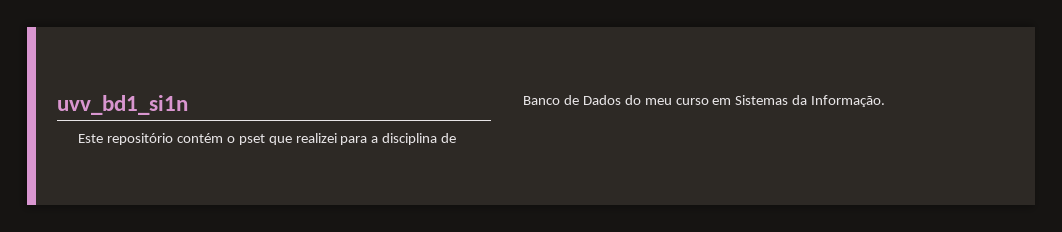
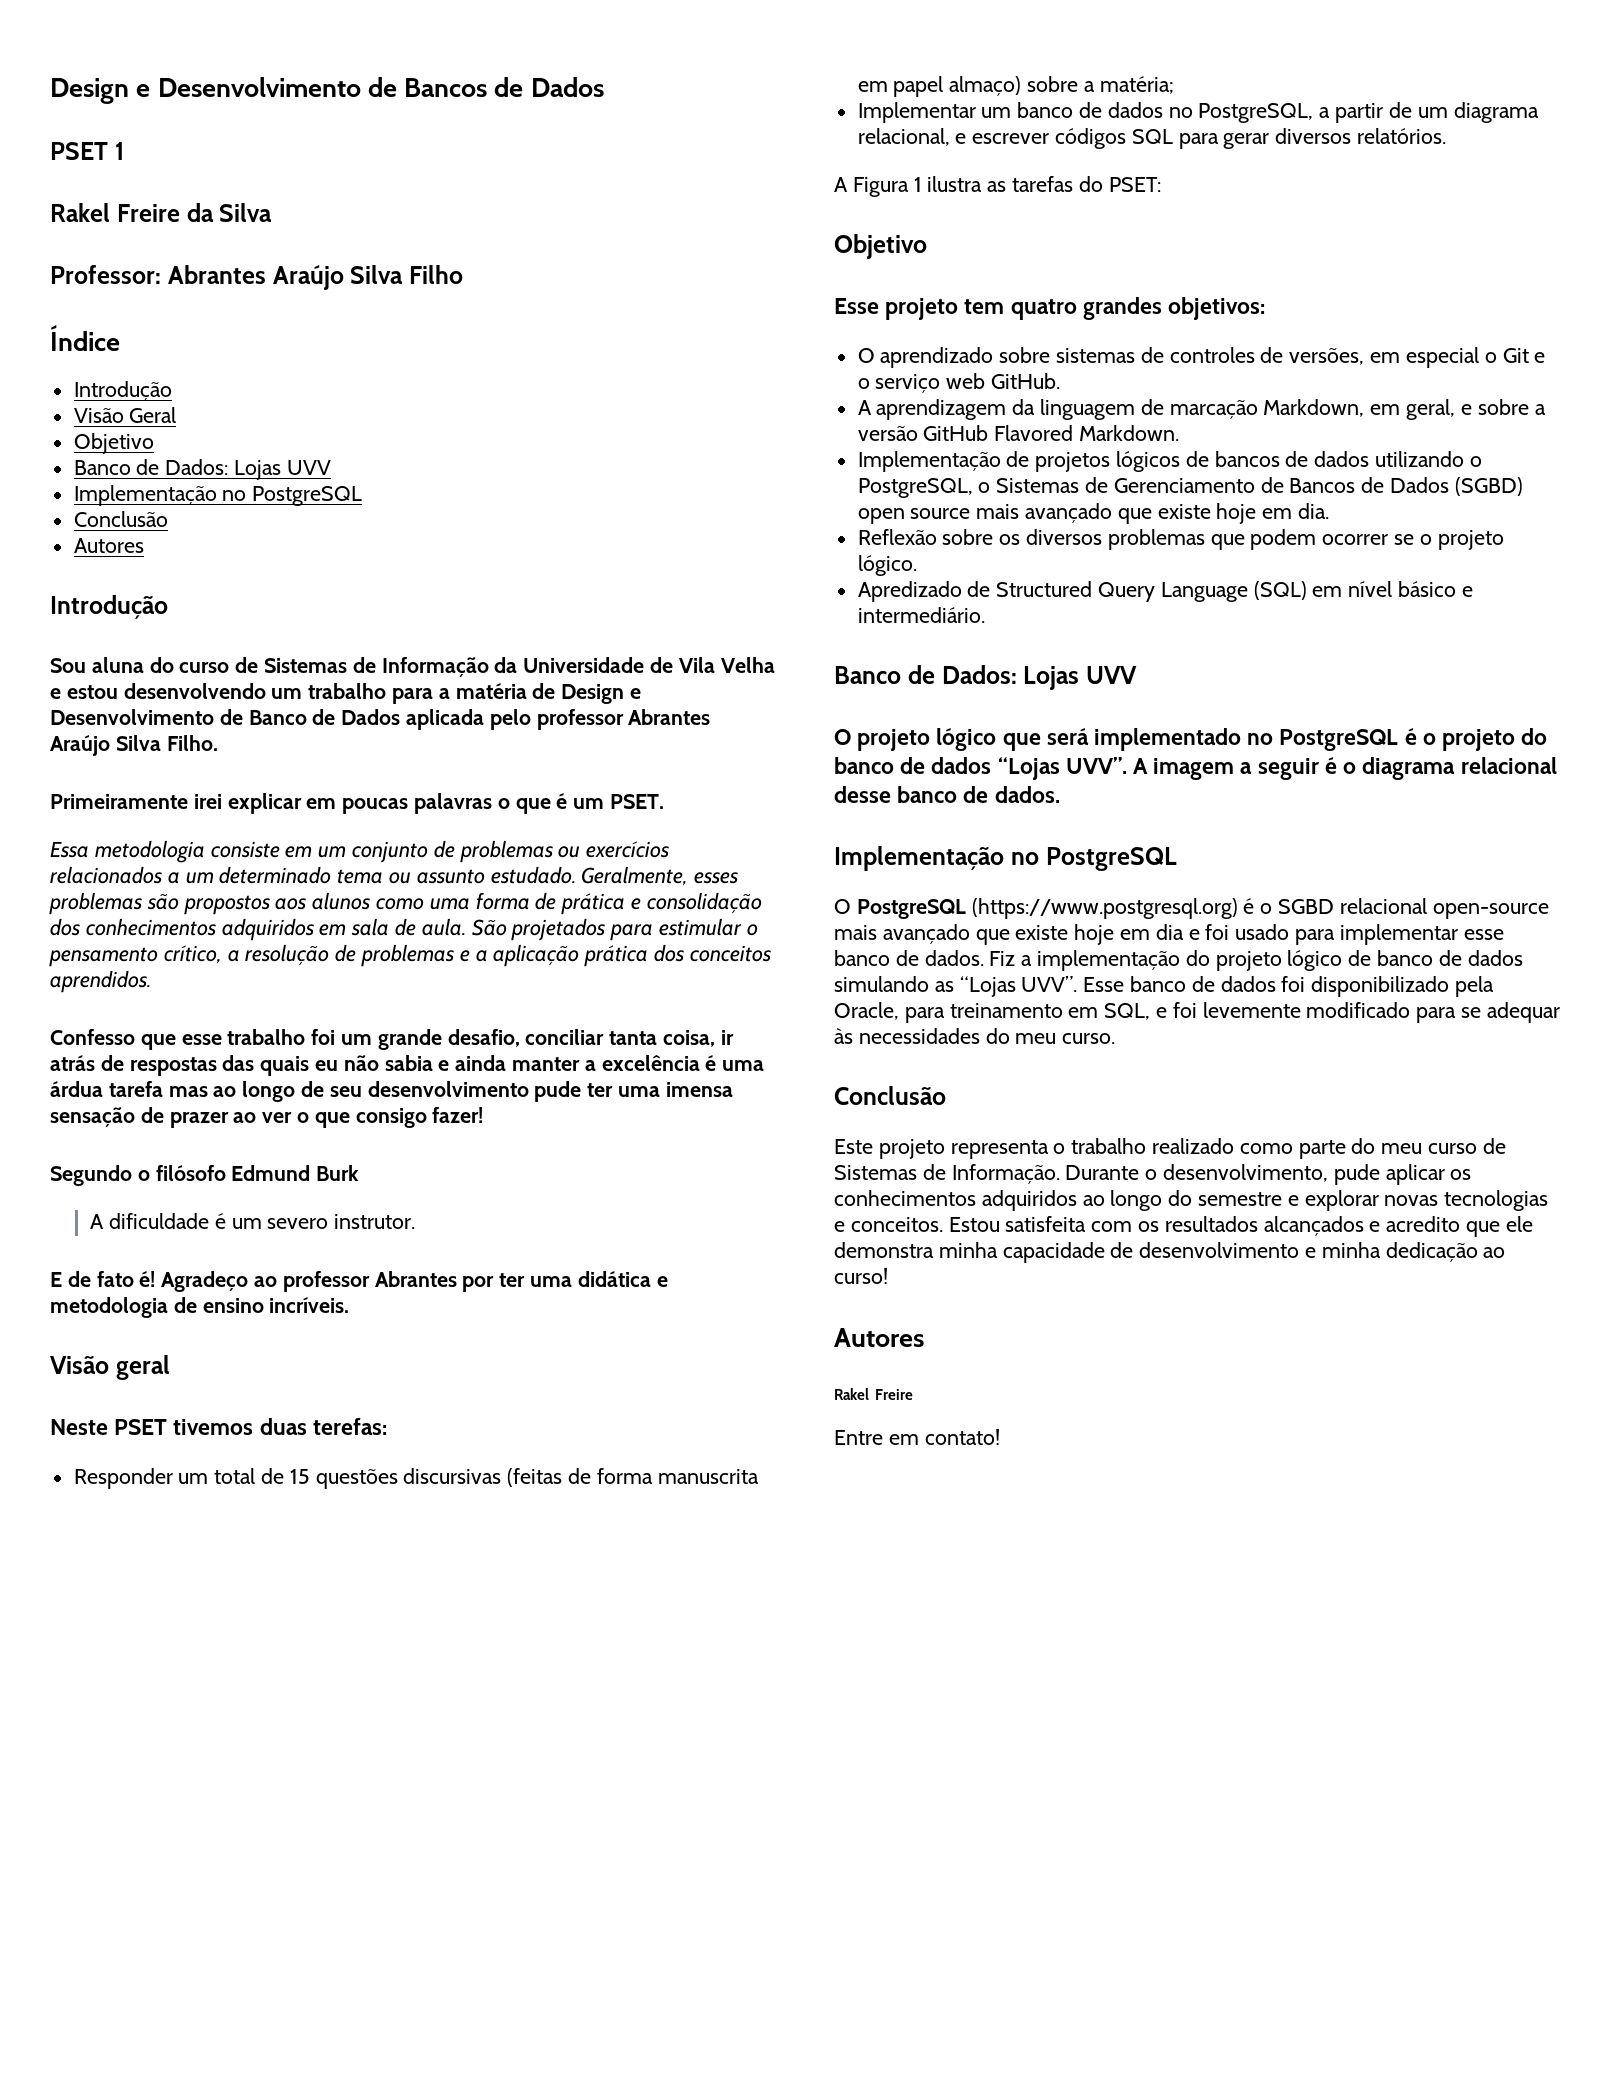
[57,95,188,115] [78,133,457,145] [523,95,886,107] uvv_bd1_si1n // Este repositório contém o pset que realizei para a disciplina de Banco de Dados do meu curso em Sistemas da Informação. -> [50,77,604,104] [50,142,124,160] [50,203,273,222] [50,265,463,290] [50,325,120,351] [73,381,172,401] [73,407,177,423] [73,433,154,454] [73,459,331,480] [73,485,363,506] [73,511,168,527] [73,538,144,553] [50,595,168,619] [50,657,775,677] [50,683,642,704] [50,709,711,730] [50,735,218,756] [50,793,665,814] [50,840,670,863] [50,866,739,886] [49,892,762,915] [50,918,758,941] [49,944,771,967] [50,970,151,993] [50,1029,734,1050] [50,1055,765,1076] [50,1081,733,1102] [50,1107,484,1128] [50,1165,360,1186] [90,1213,416,1229] [50,1271,668,1292] [50,1297,350,1318] [50,1355,170,1380] [50,1418,387,1435] [73,1468,759,1489] [857,76,1174,97] [857,102,1539,123] [857,128,1447,149] [834,176,1161,197] [834,234,927,259] [834,297,1266,320] [857,347,1546,368] [857,373,1061,393] [857,399,1546,420] [857,425,1180,441] [857,451,1482,472] [857,477,1523,498] [857,503,1330,524] [857,529,1504,550] [857,555,917,576] [857,581,1473,602] [857,607,985,623] [834,665,1137,690] [834,728,1548,751] [834,757,1557,780] [834,786,1060,803] [834,846,1177,871] [834,898,1549,919] [834,924,1504,945] [834,950,1523,971] [834,976,1495,997] [834,1002,1560,1023] [834,1028,1116,1044] [834,1086,946,1105] [834,1138,1506,1159] [834,1164,1472,1185] [834,1190,1549,1211] [834,1216,1533,1237] [834,1242,1506,1263] [834,1268,888,1284] [834,1328,924,1347] [834,1388,913,1400] [834,1429,1000,1445] Design e Desenvolvimento de Bancos de Dados // PSET 1 // Rakel Freire da Silva // Professor: Abrantes Araújo Silva Filho // Índice // Introdução // Visão Geral // Objetivo // Banco de Dados: Lojas UVV // Implementação no PostgreSQL // Conclusão // Autores // Introdução // Sou aluna do curso de Sistemas de Informação da Universidade de Vila Velha e estou desenvolvendo um trabalho para a matéria de Design e Desenvolvimento de Banco de Dados aplicada pelo professor Abrantes Araújo Silva Filho. // Primeiramente irei explicar em poucas palavras o que é um PSET. // Essa metodologia consiste em um conjunto de problemas ou exercícios relacionados a um determinado tema ou assunto estudado. Geralmente, esses problemas são propostos aos alunos como uma forma de prática e consolidação dos conhecimentos adquiridos em sala de aula. São projetados para estimular o pensamento crítico, a resolução de problemas e a aplicação prática dos conceitos aprendidos. // Confesso que esse trabalho foi um grande desafio, conciliar tanta coisa, ir atrás de respostas das quais eu não sabia e ainda manter a excelência é uma árdua tarefa mas ao longo de seu desenvolvimento pude ter uma imensa sensação de prazer ao ver o que consigo fazer! // Segundo o filósofo Edmund Burk // A dificuldade é um severo instrutor. // E de fato é! Agradeço ao professor Abrantes por ter uma didática e metodologia de ensino incríveis. // Visão geral // Neste PSET tivemos duas terefas: // Responder um total de 15 questões discursivas (feitas de forma manuscrita em papel almaço) sobre a matéria; // Implementar um banco de dados no PostgreSQL, a partir de um diagrama relacional, e escrever códigos SQL para gerar diversos relatórios. // A Figura 1 ilustra as tarefas do PSET: // Objetivo // Esse projeto tem quatro grandes objetivos: // O aprendizado sobre sistemas de controles de versões, em especial o Git e o serviço web GitHub. // A aprendizagem da linguagem de marcação Markdown, em geral, e sobre a versão GitHub Flavored Markdown. // Implementação de projetos lógicos de bancos de dados utilizando o PostgreSQL, o Sistemas de Gerenciamento de Bancos de Dados (SGBD) open source mais avançado que existe hoje em dia. // Reflexão sobre os diversos problemas que podem ocorrer se o projeto lógico. // Apredizado de Structured Query Language (SQL) em nível básico e intermediário. // Banco de Dados: Lojas UVV // O projeto lógico que será implementado no PostgreSQL é o projeto do banco de dados “Lojas UVV”. A imagem a seguir é o diagrama relacional desse banco de dados. // Implementação no PostgreSQL // O PostgreSQL (https://www.postgresql.org) é o SGBD relacional open-source mais avançado que existe hoje em dia e foi usado para implementar esse banco de dados. Fiz a implementação do projeto lógico de banco de dados simulando as “Lojas UVV”. Esse banco de dados foi disponibilizado pela Oracle, para treinamento em SQL, e foi levemente modificado para se adequar às necessidades do meu curso. // Conclusão // Este projeto representa o trabalho realizado como parte do meu curso de Sistemas de Informação. Durante o desenvolvimento, pude aplicar os conhecimentos adquiridos ao longo do semestre e explorar novas tecnologias e conceitos. Estou satisfeita com os resultados alcançados e acredito que ele demonstra minha capacidade de desenvolvimento e minha dedicação ao curso! // Autores // Rakel Freire // Entre em contato!

